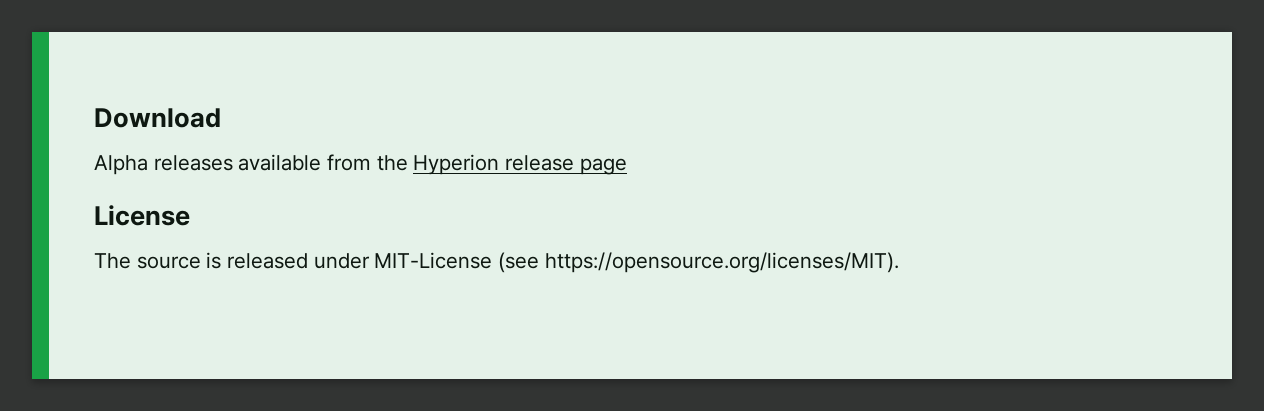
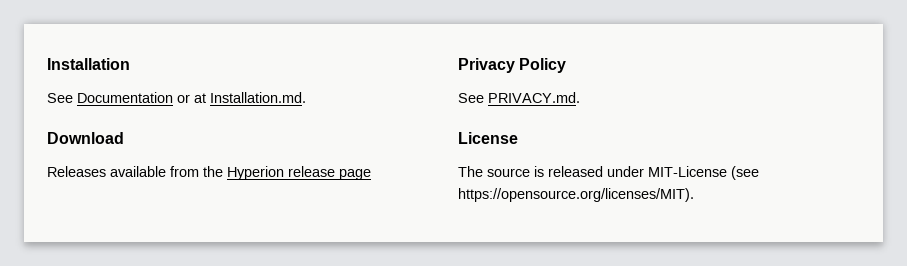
(94, 118) none -> [47,58,130,70] [47,92,306,103] Installation // See Documentation or at Installation.md. //
[94,155,233,175] Alpha releases -> [47,166,106,177] Releases
(627, 166) none -> [458,58,567,73] [458,92,580,103] // Privacy Policy // See PRIVACY.md.

